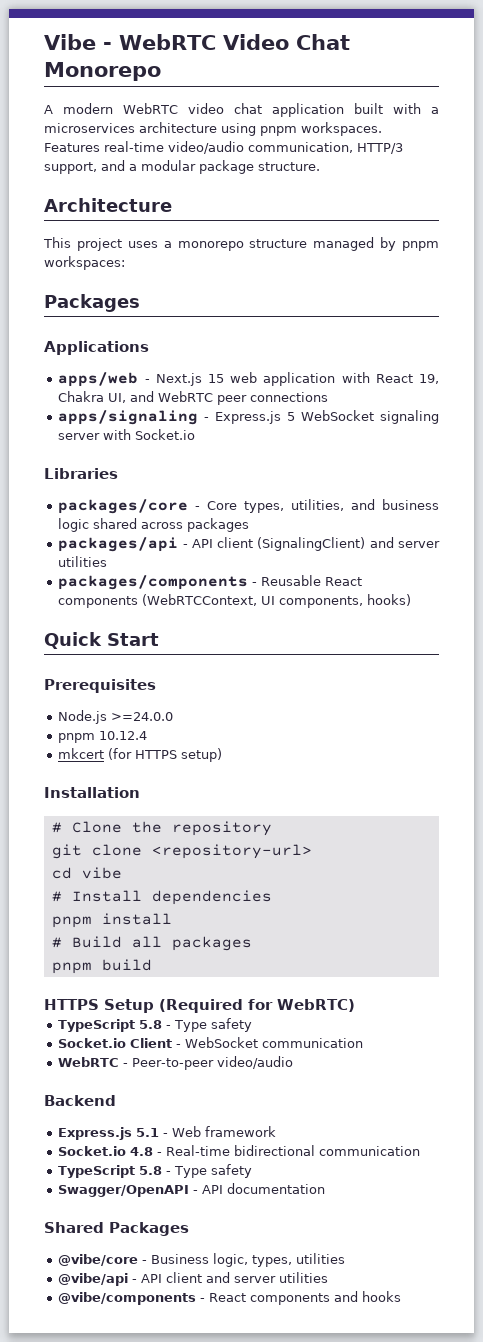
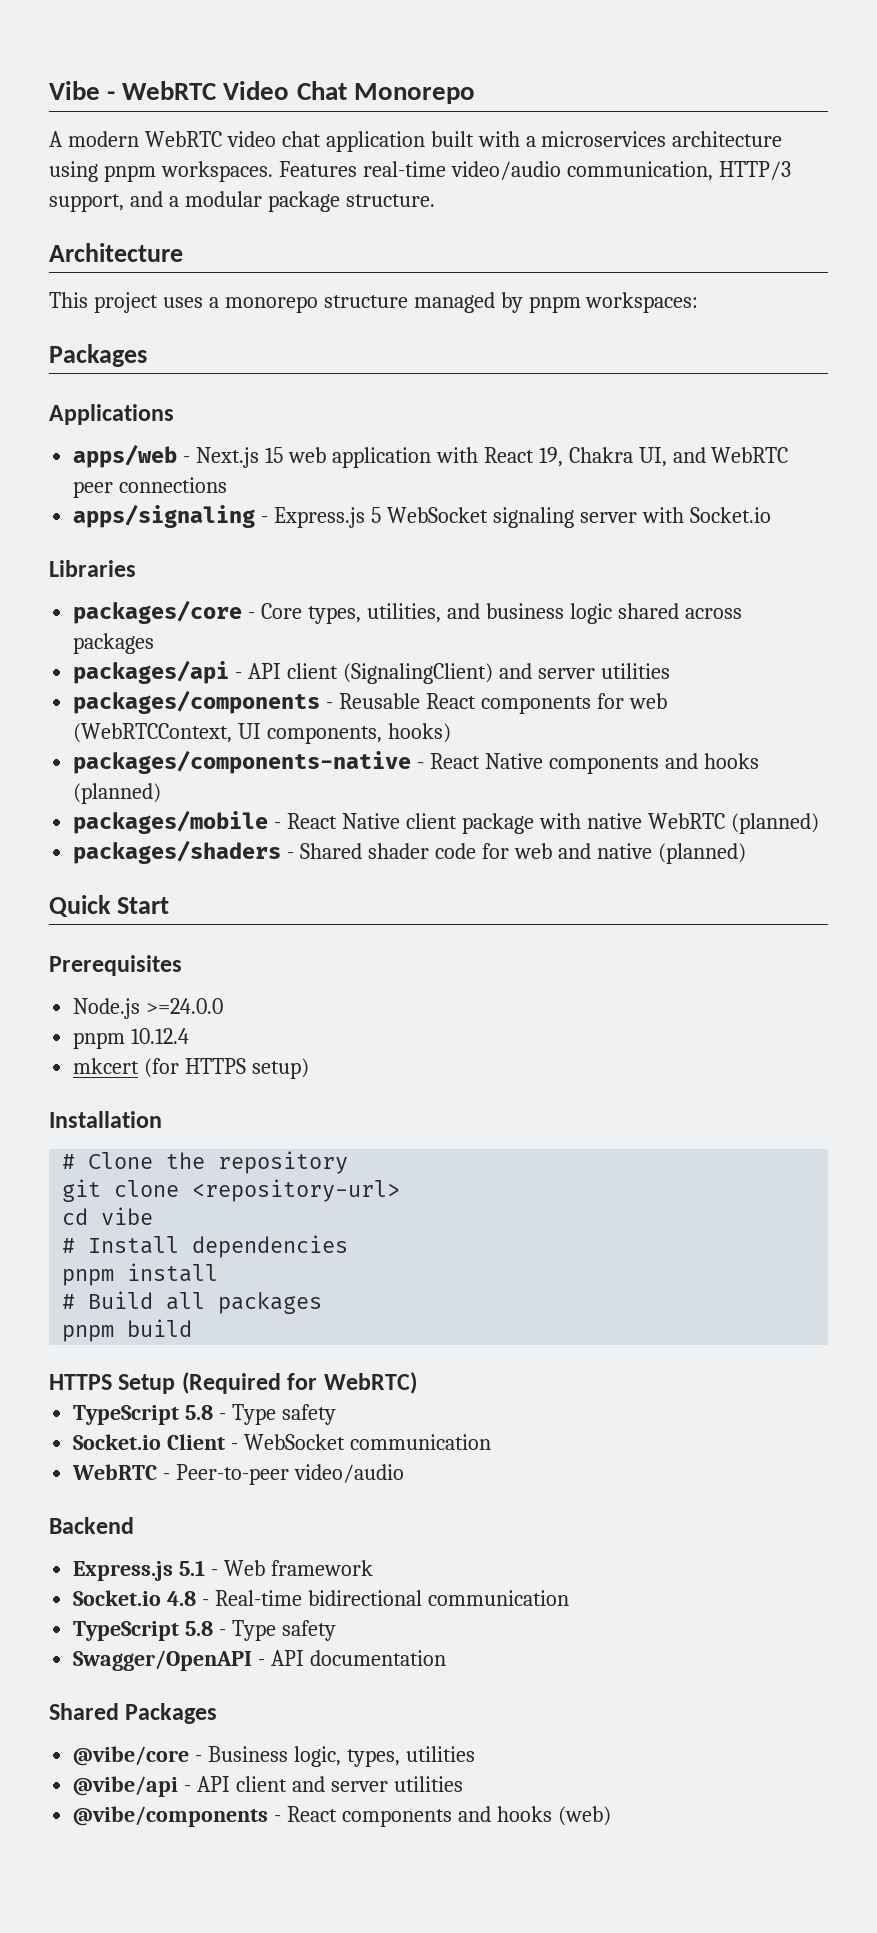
(139, 602) none -> [596,693,667,709] for web
(412, 600) none -> [73,750,759,774] [73,783,162,804] [73,810,819,834] [73,840,746,864] // packages/components-native - React Native components and hooks (planned) // packages/mobile - React Native client package with native WebRTC (planned) // packages/shaders - Shared shader code for web and native (planned)
(402, 1296) none -> [557,1806,611,1826] (web)

